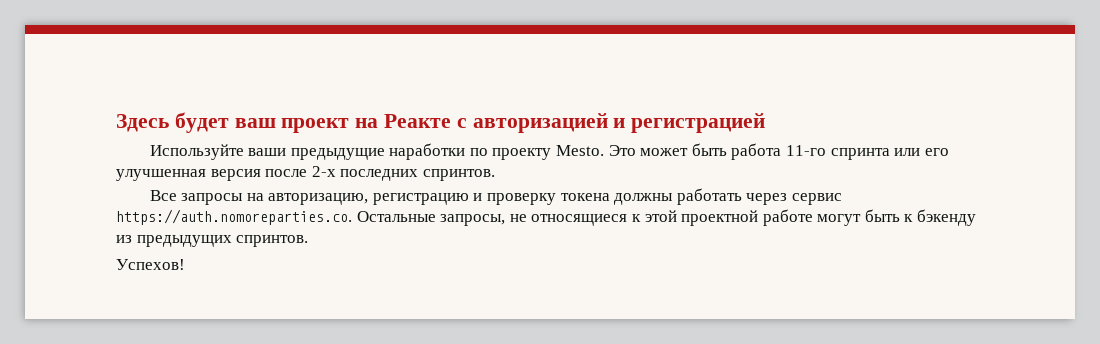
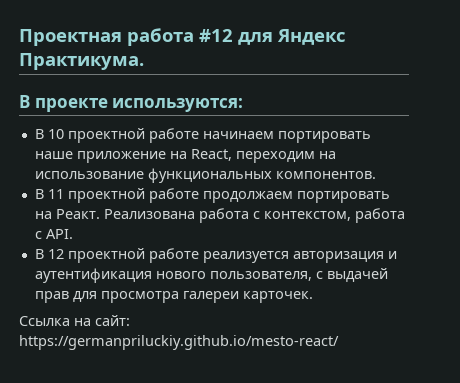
[116,112,766,133] [149,143,949,160] [116,166,495,181] [149,188,843,205] [116,209,977,226] [116,235,309,247] [116,259,185,270] Здесь будет ваш проект на Реакте с авторизацией и регистрацией // Используйте ваши предыдущие наработки по проекту Mesto. Это может быть работа 11-го спринта или его улучшенная версия после 2-х последних спринтов. // Все запросы на авторизацию, регистрацию и проверку токена должны работать через сервис https://auth.nomoreparties.co. Остальные запросы, не относящиеся к этой проектной работе могут быть к бэкенду из предыдущих спринтов. // Успехов! -> [19,28,346,46] [19,53,144,70] [19,95,244,112] [34,128,371,143] [34,149,336,163] [34,168,376,183] [34,188,390,203] [34,208,405,223] [34,229,73,239] [34,248,397,263] [34,268,388,283] [34,291,313,303] [19,315,130,326] [19,335,339,350] Проектная работа #12 для Яндекс Практикума. // В проекте используются: // В 10 проектной работе начинаем портировать наше приложение на React, переходим на использование функциональных компонентов. // В 11 проектной работе продолжаем портировать на Реакт. Реализована работа с контекстом, работа с API. // В 12 проектной работе реализуется авторизация и аутентификация нового пользователя, с выдачей прав для просмотра галереи карточек. // Ссылка на сайт: https://germanpriluckiy.github.io/mesto-react/

